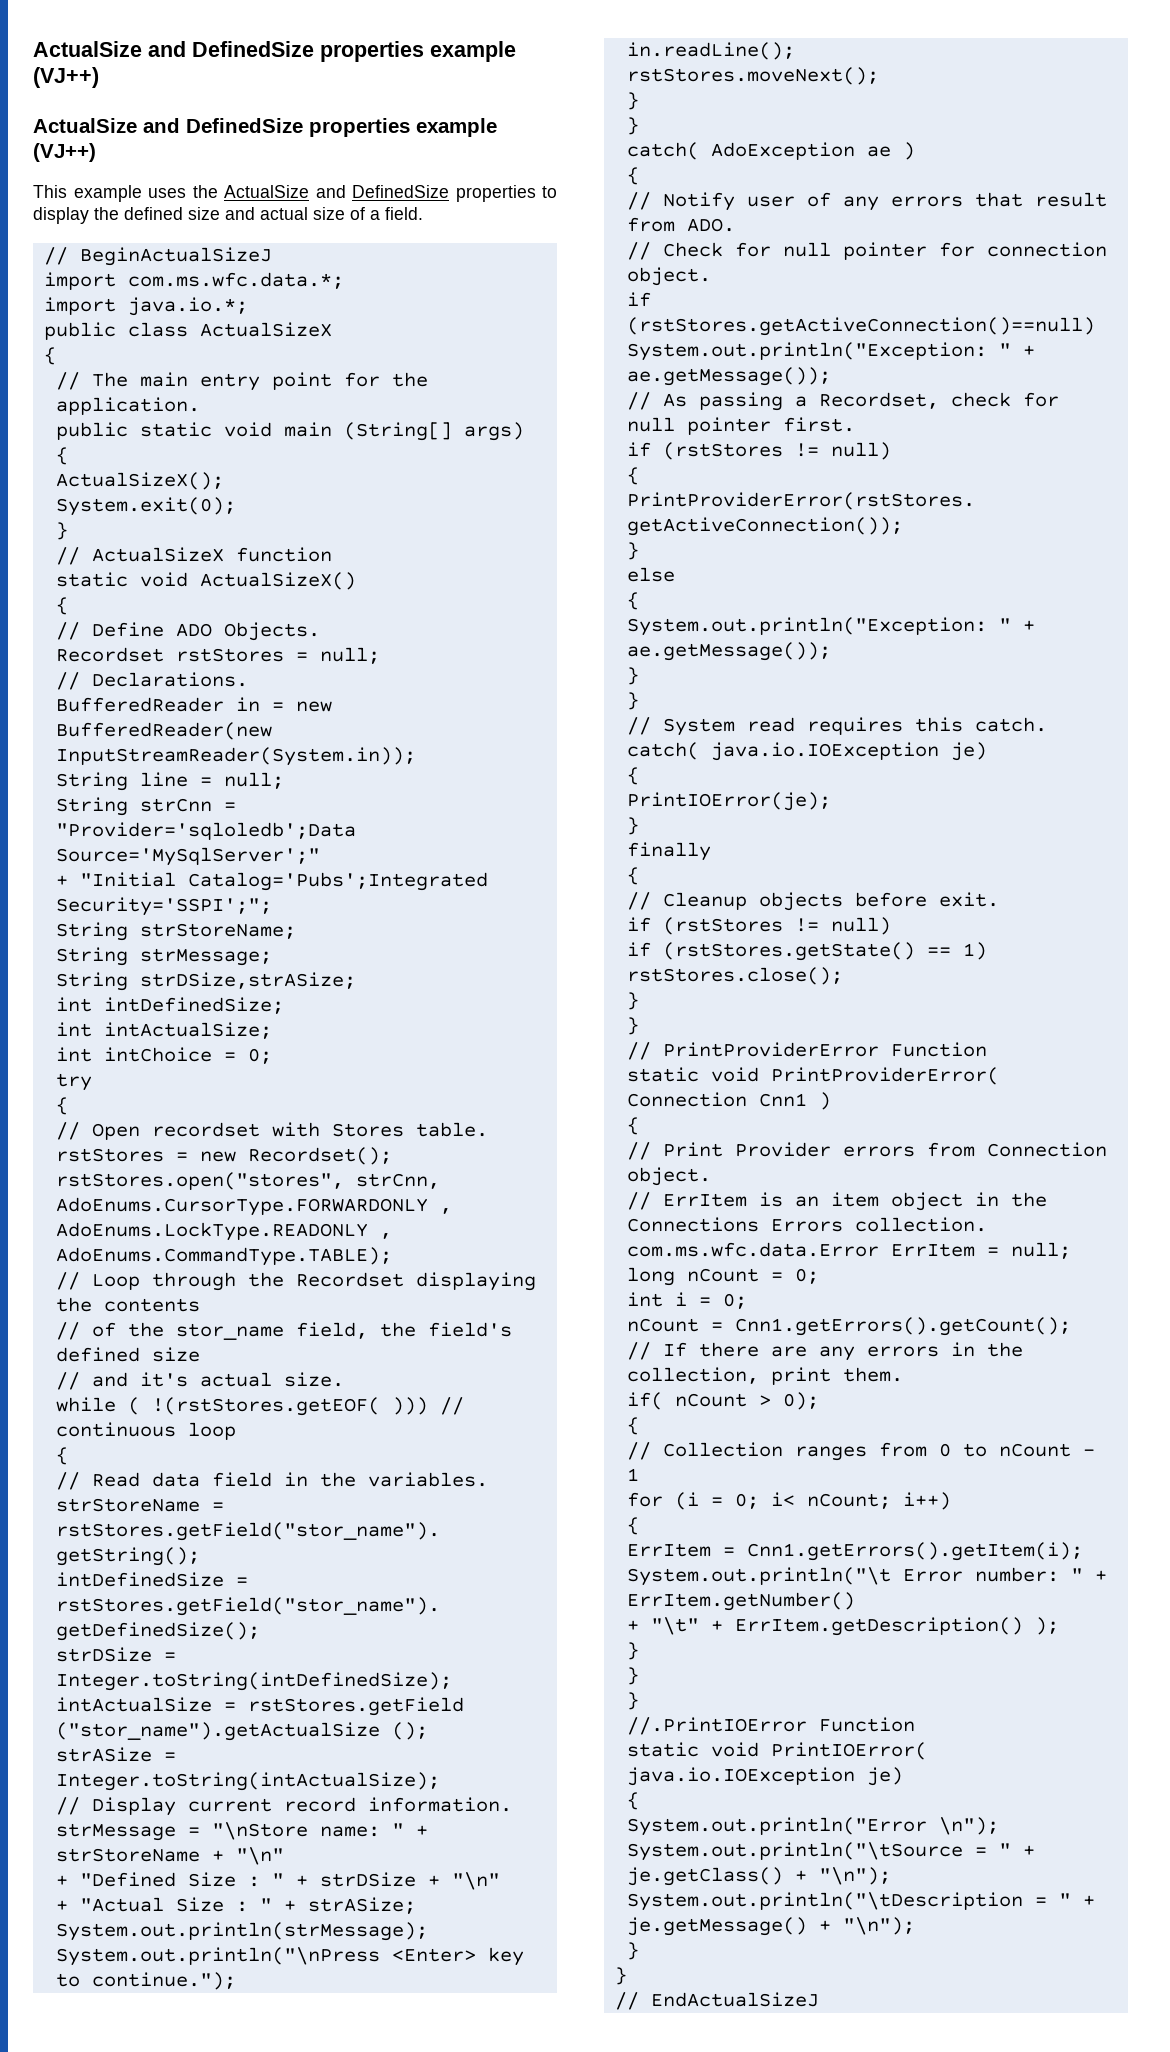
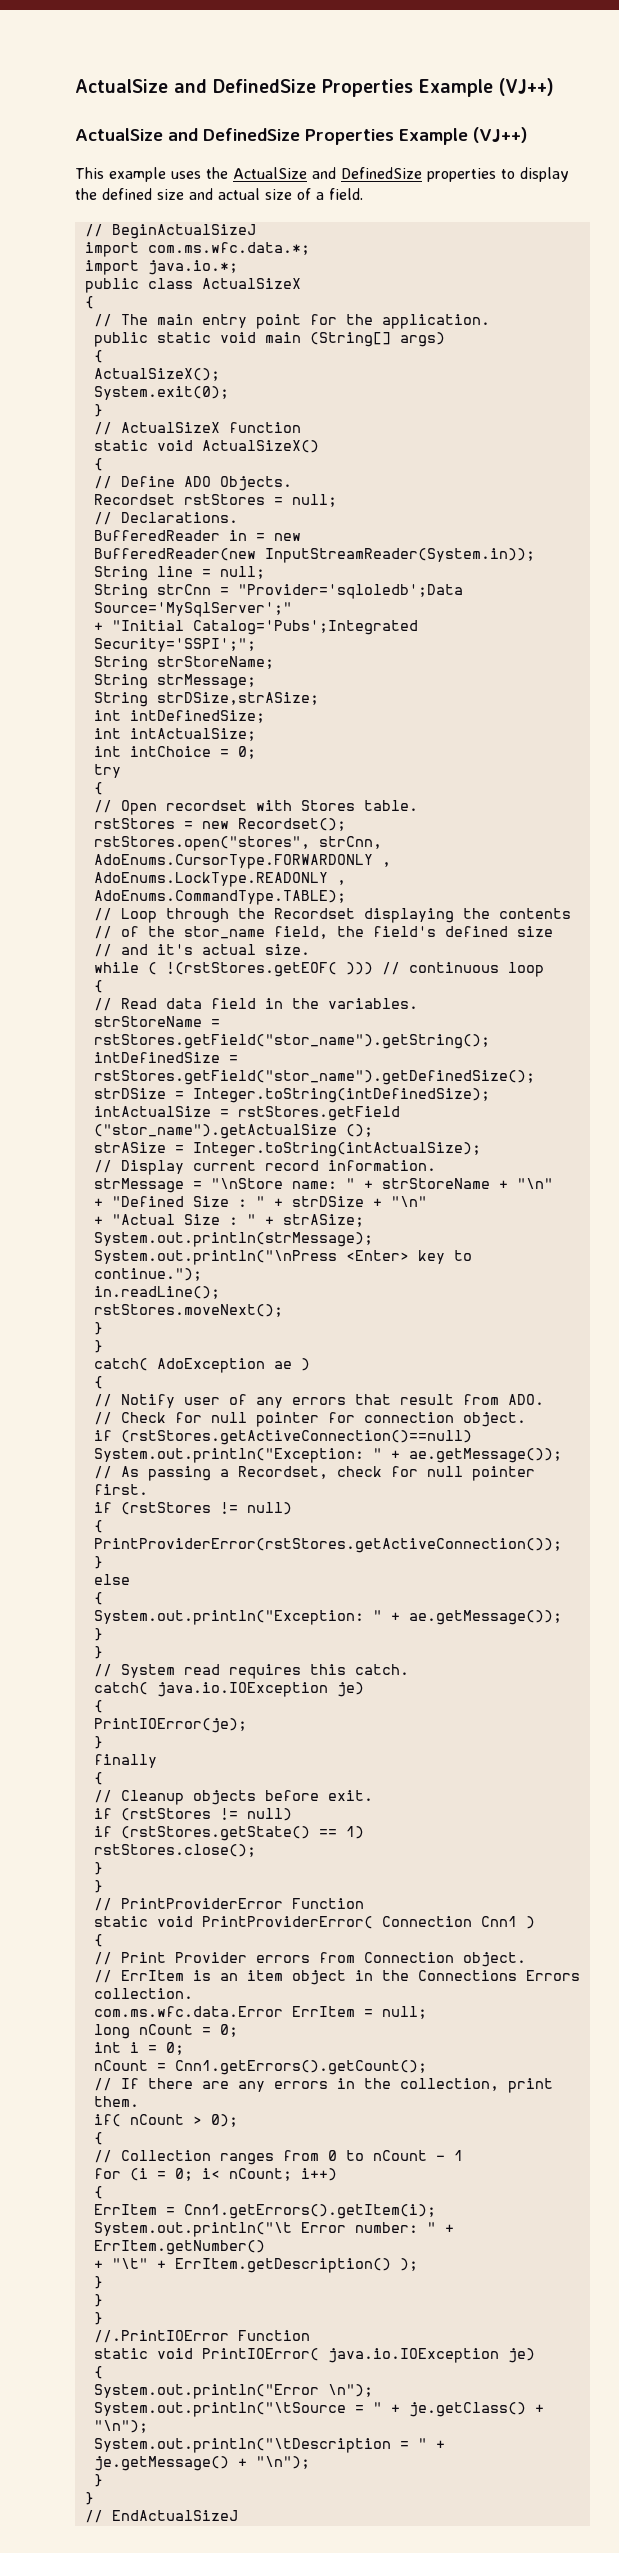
[33,41,516,62] ActualSize and DefinedSize properties example -> [75,79,493,97] ActualSize and DefinedSize Properties Example
[309,118,497,137] properties example -> [305,128,468,145] Properties Example

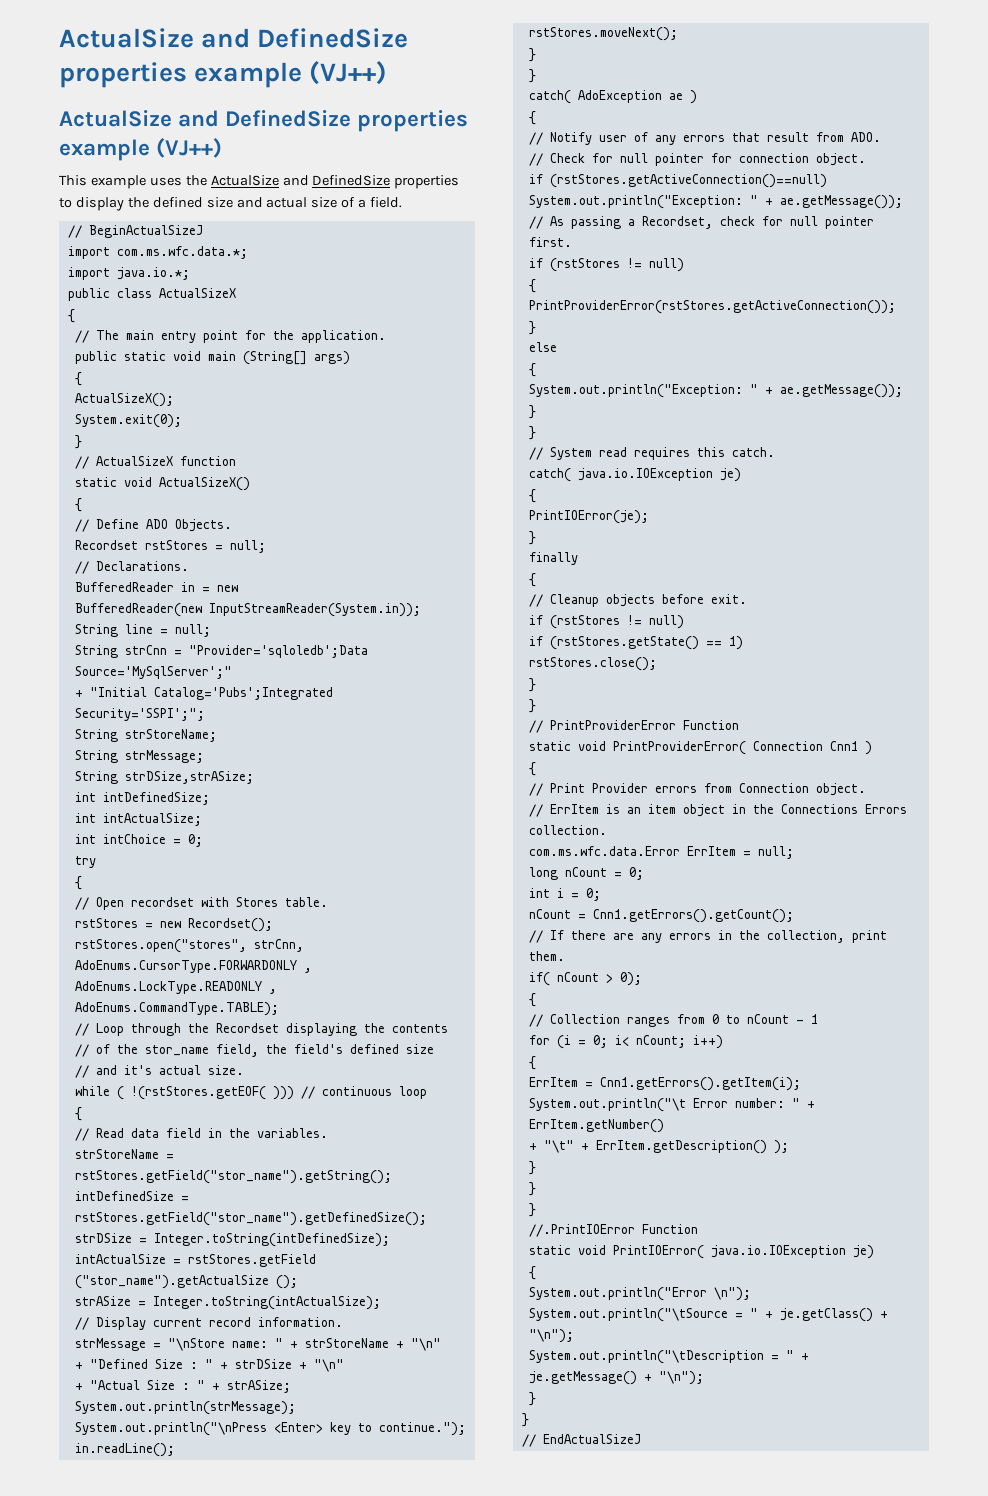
[75,79,493,97] ActualSize and DefinedSize Properties Example -> [59,28,409,48] [59,62,303,88] ActualSize and DefinedSize properties example
[305,128,468,145] Properties Example -> [357,110,469,132] [59,139,150,161] properties example

